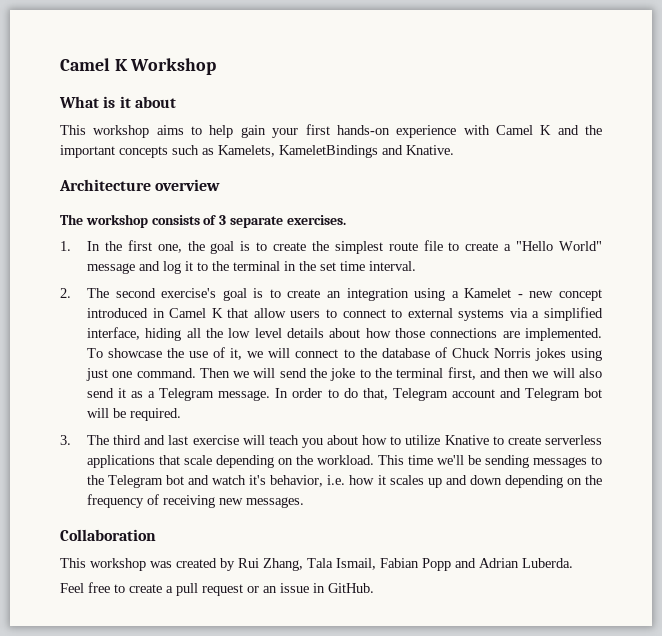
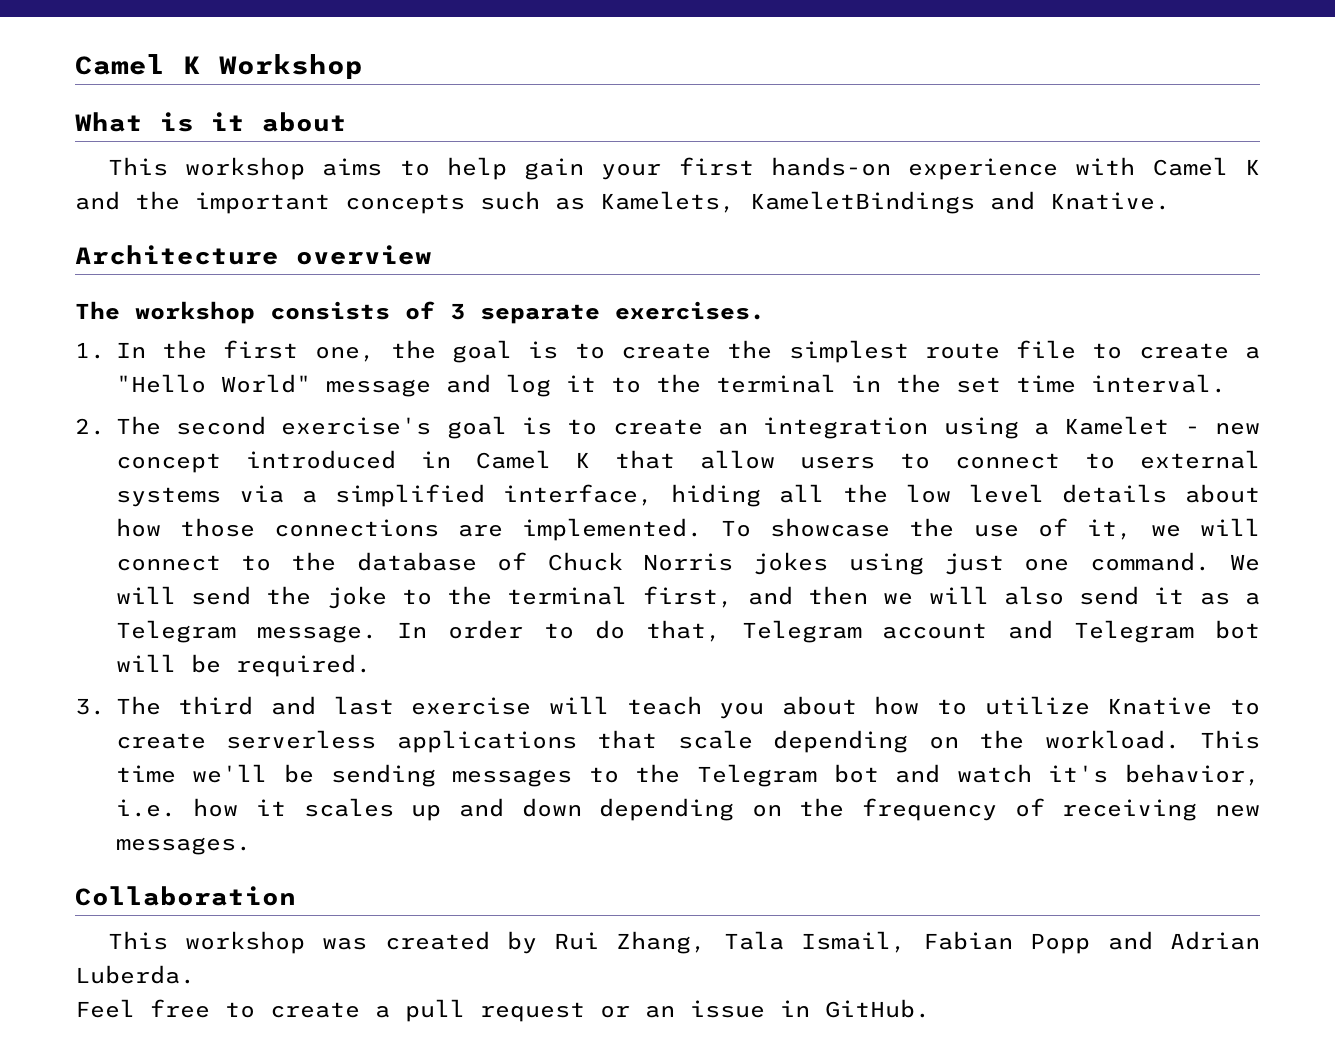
[199,368,250,378] Then we -> [1229,554,1260,571] We

